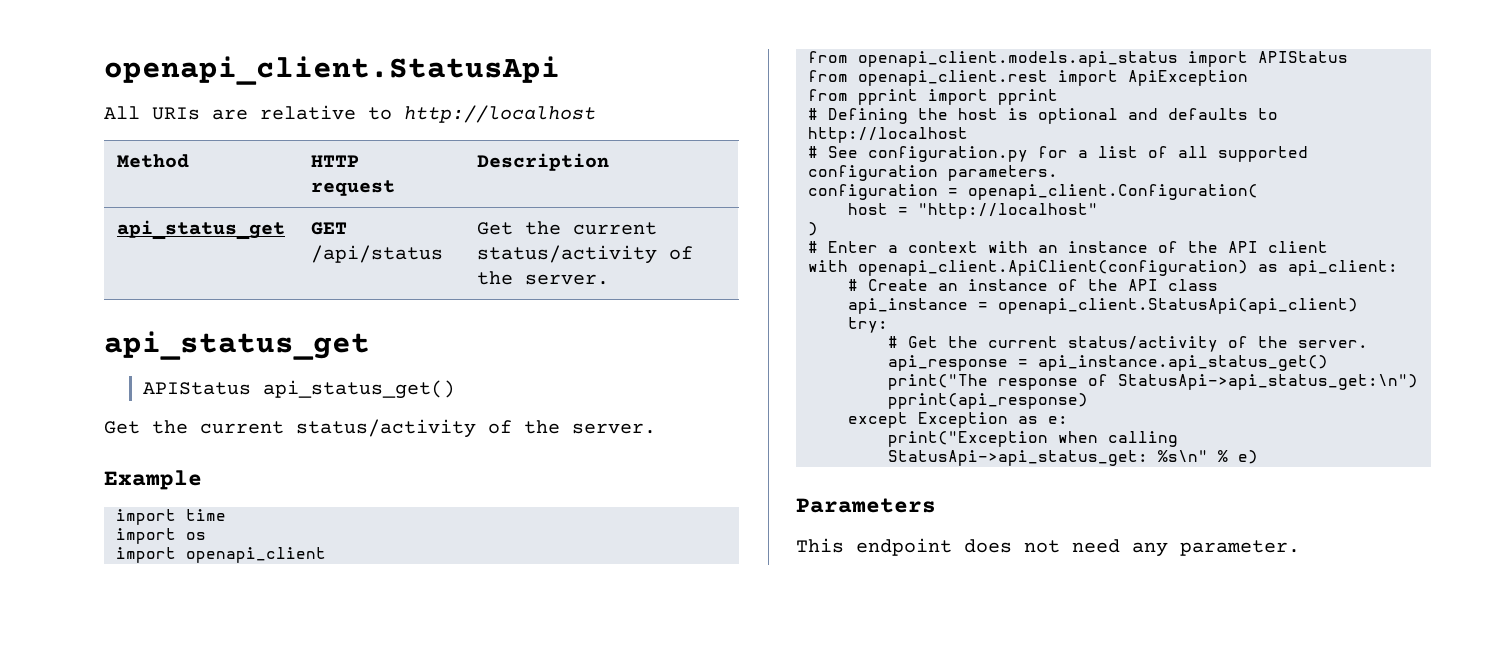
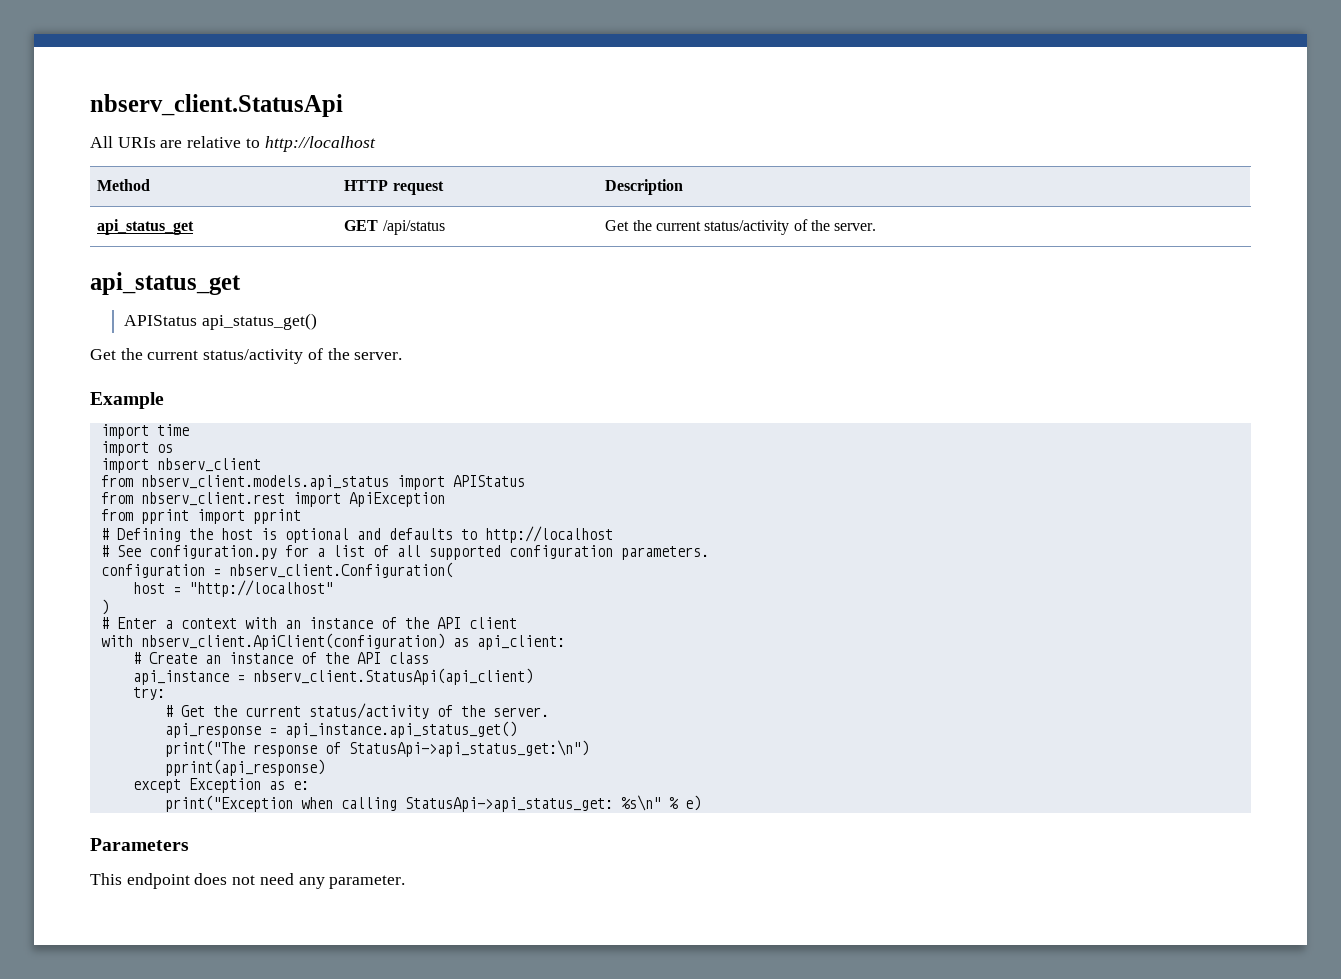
[104,56,560,85] openapi_client.StatusApi -> [90,94,343,117] nbserv_client.StatusApi
[186,547,326,563] [808,51,1178,67] openapi_client // from openapi_client.models.api_status -> [156,458,261,472] [100,475,389,490] nbserv_client // from nbserv_client.models.api_status
[858,70,1048,86] openapi_client.rest -> [140,492,285,506] nbserv_client.rest
[968,184,1258,200] openapi_client.Configuration( -> [228,562,453,578] nbserv_client.Configuration(
[858,260,1248,276] openapi_client.ApiClient(configuration) -> [140,633,445,650] nbserv_client.ApiClient(configuration)
[998,298,1358,314] openapi_client.StatusApi(api_client) -> [252,668,533,685] nbserv_client.StatusApi(api_client)

